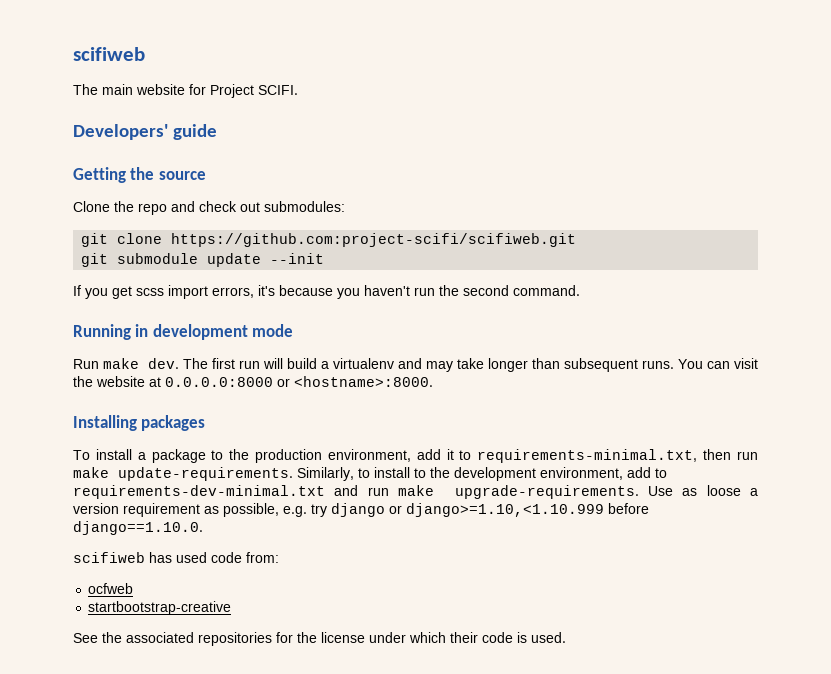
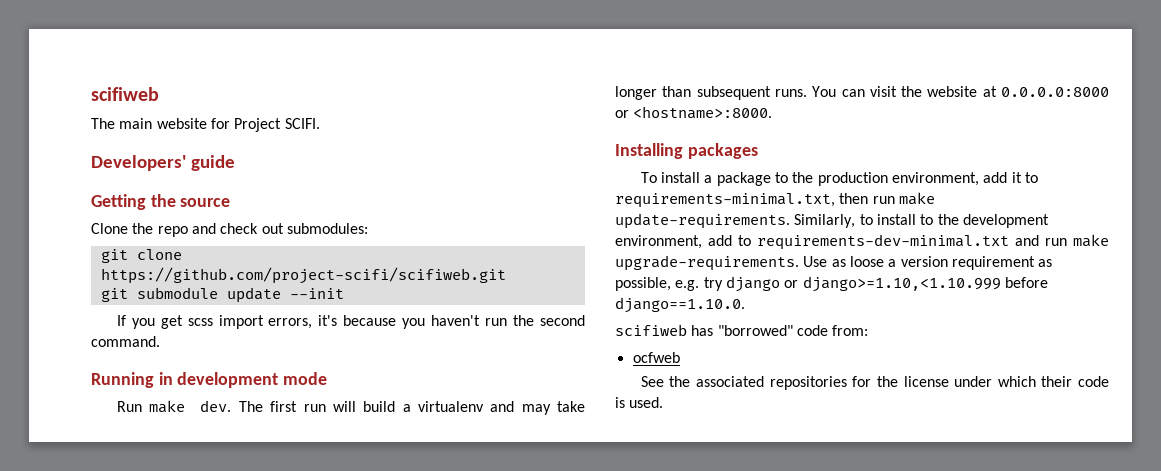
[171,233,577,247] https://github.com:project-scifi/scifiweb.git -> [100,267,506,284] https://github.com/project-scifi/scifiweb.git
[176,552,207,563] used -> [717,325,793,336] "borrowed"
[88,601,232,615] // startbootstrap-creative -> (680, 357) none

